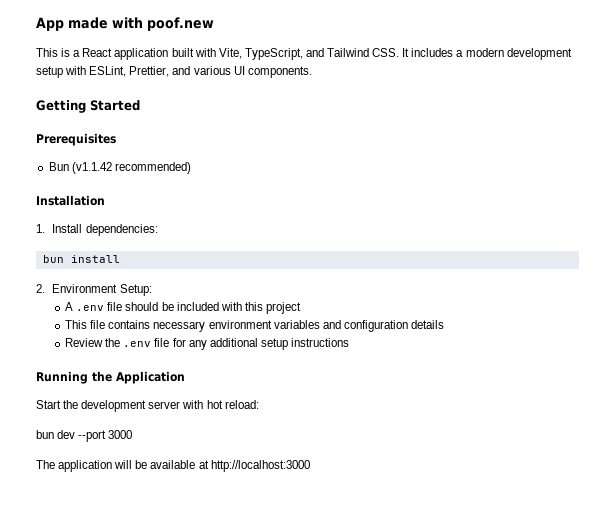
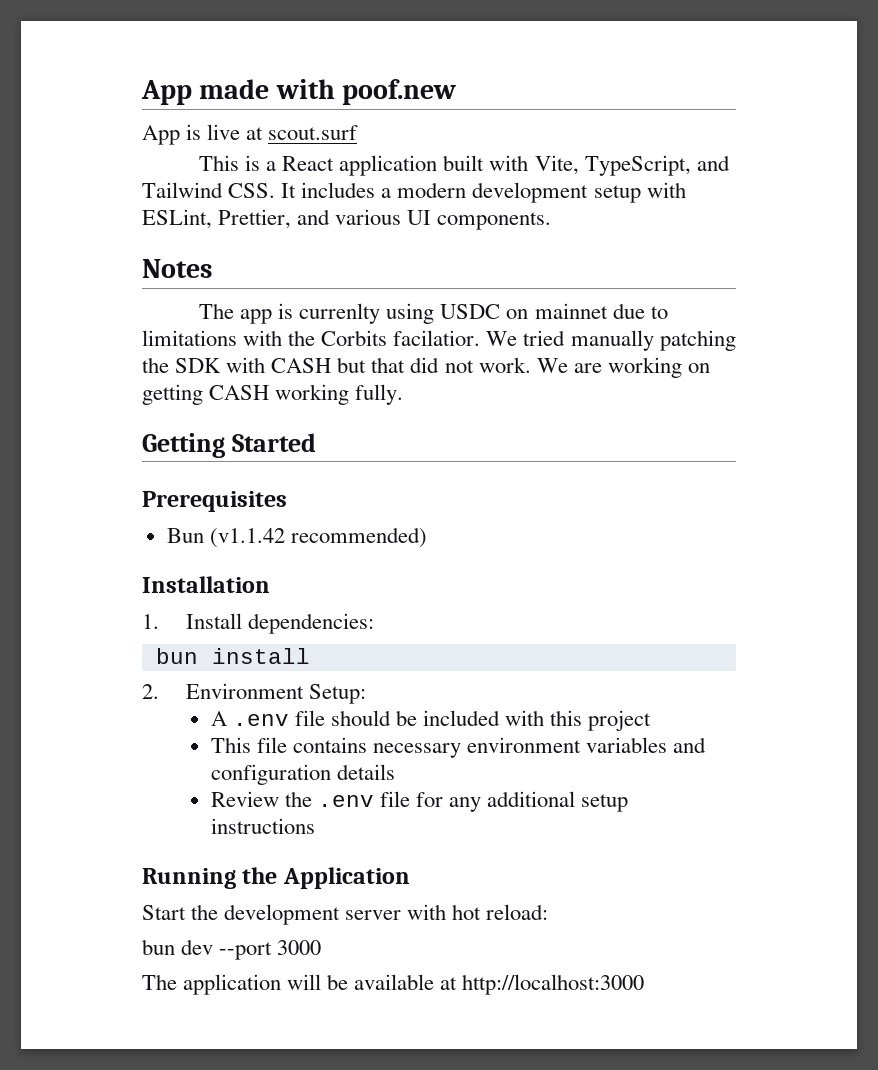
(214, 24) none -> [142,124,359,145] // App is live at scout.surf
(312, 72) none -> [142,259,212,278] [199,303,668,324] [142,330,736,351] [142,357,710,378] [142,384,404,405] // Notes // The app is currenlty using USDC on mainnet due to limitations with the Corbits facilatior. We tried manually patching the SDK with CASH but that did not work. We are working on getting CASH working fully.

